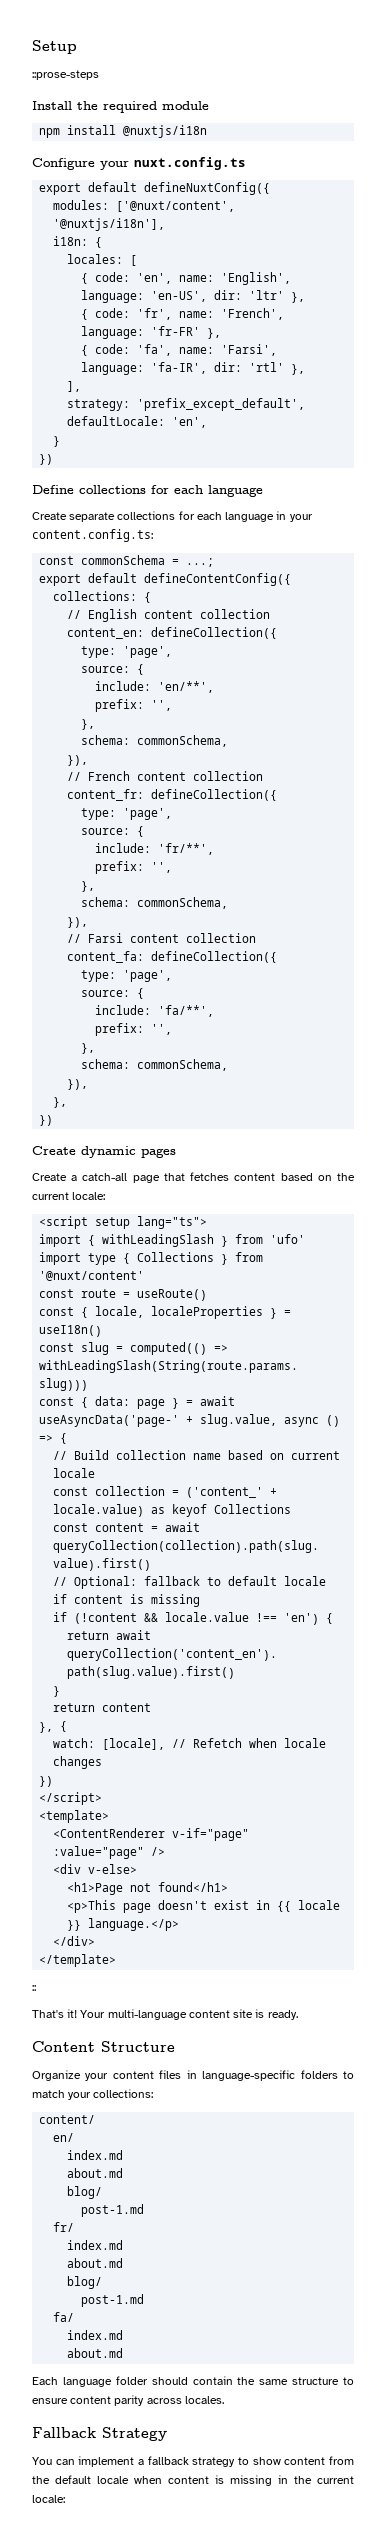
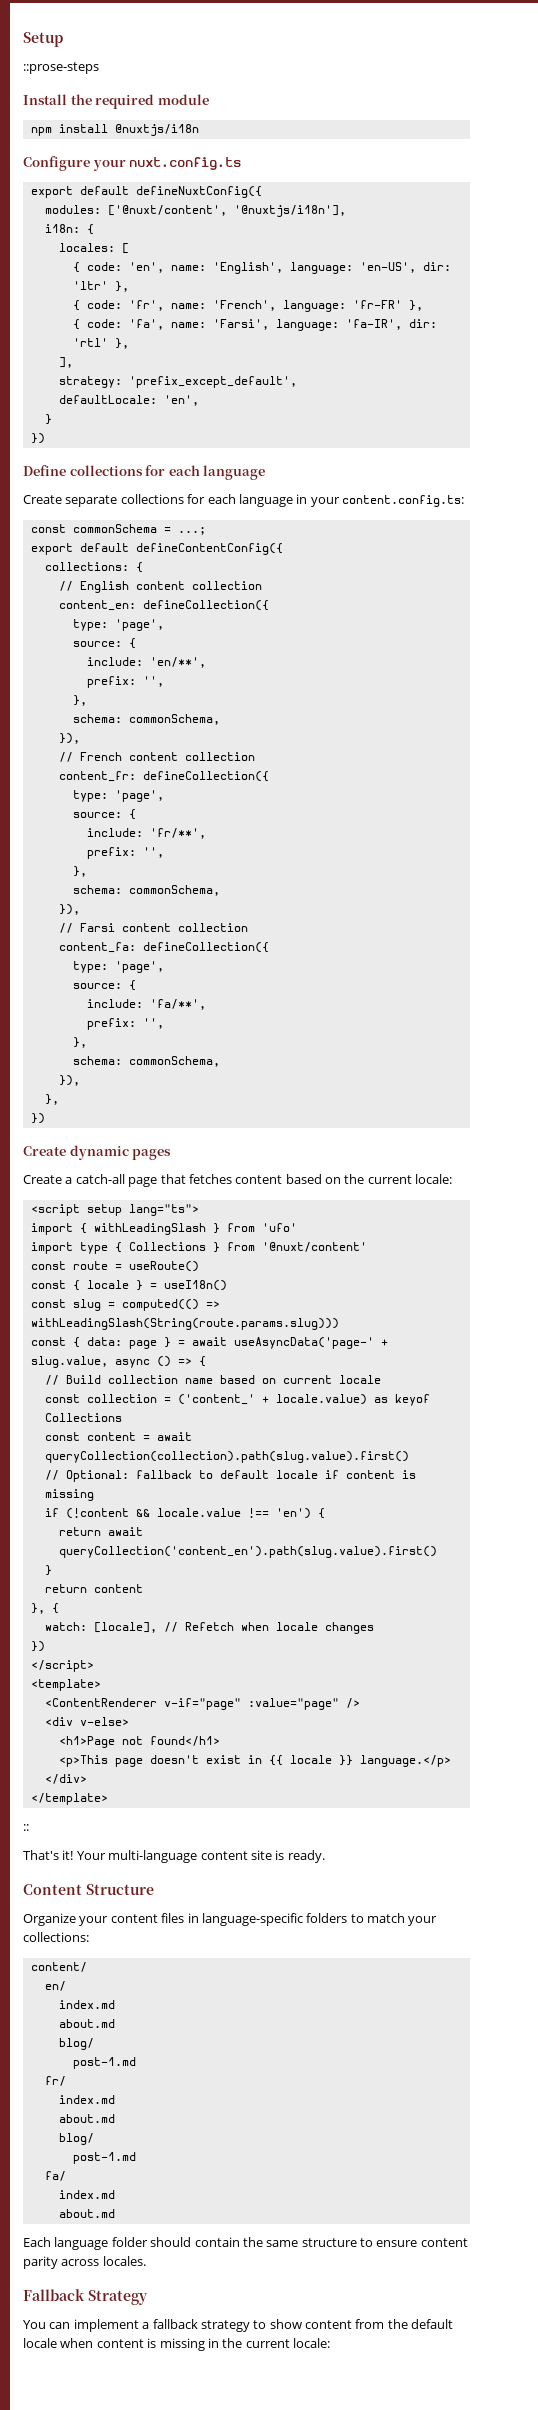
[95,1306,264,1319] locale, localeProperties -> [86,1280,129,1289] locale

